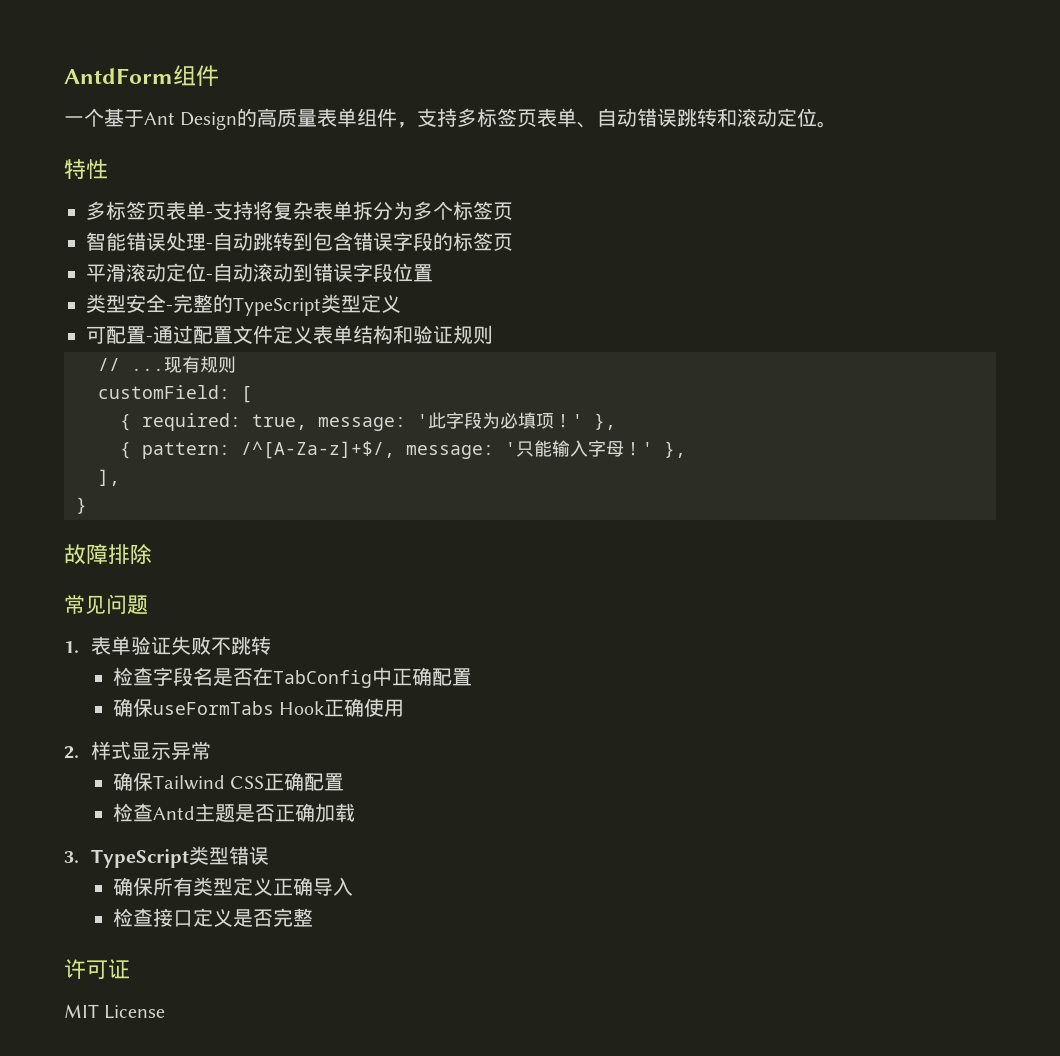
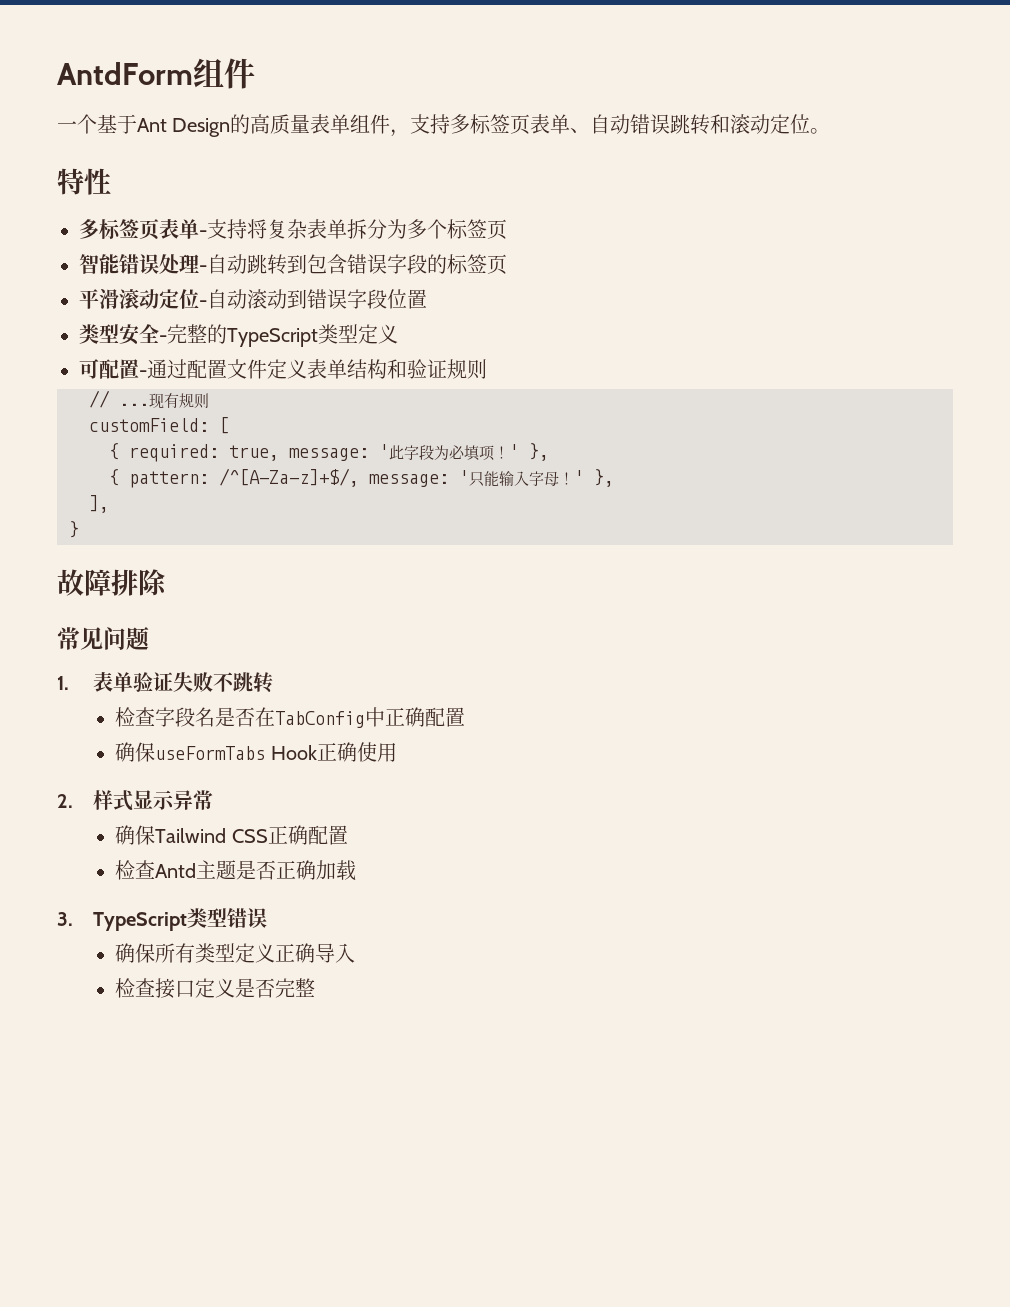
[64,959,130,979] [64,1004,166,1019] // 许可证 // MIT License -> (316, 987) none

